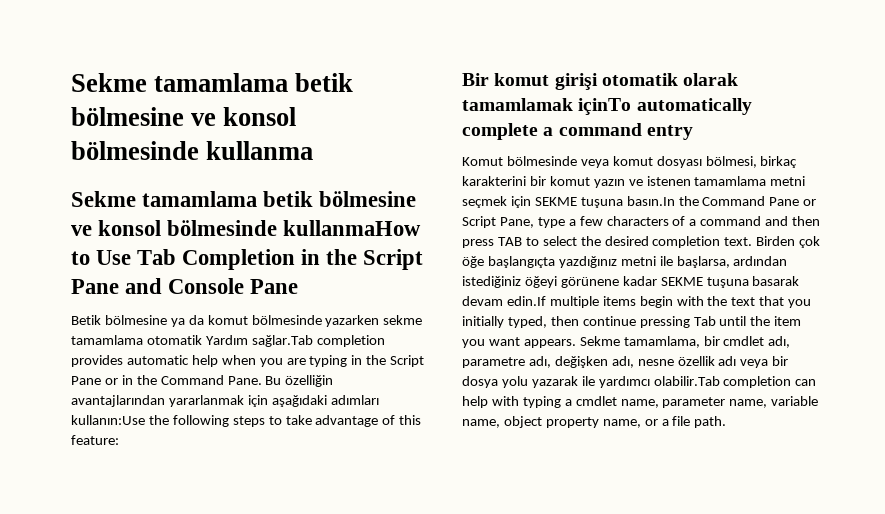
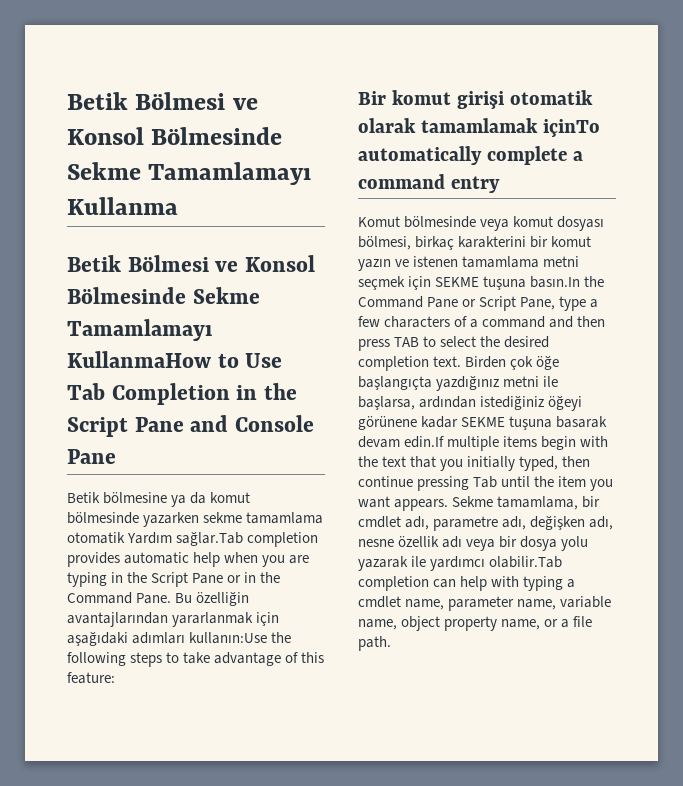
[71,73,354,92] [71,107,297,126] [71,141,314,160] [71,191,417,207] [71,220,422,236] Sekme tamamlama betik bölmesine ve konsol bölmesinde kullanma // Sekme tamamlama betik bölmesine ve konsol bölmesinde kullanmaHow -> [67,92,258,110] [67,127,283,145] [67,162,312,185] [67,197,178,215] [67,255,315,272] [67,287,260,304] [67,319,212,341] [67,351,211,368] Betik Bölmesi ve Konsol Bölmesinde Sekme Tamamlamayı Kullanma // Betik Bölmesi ve Konsol Bölmesinde Sekme Tamamlamayı KullanmaHow

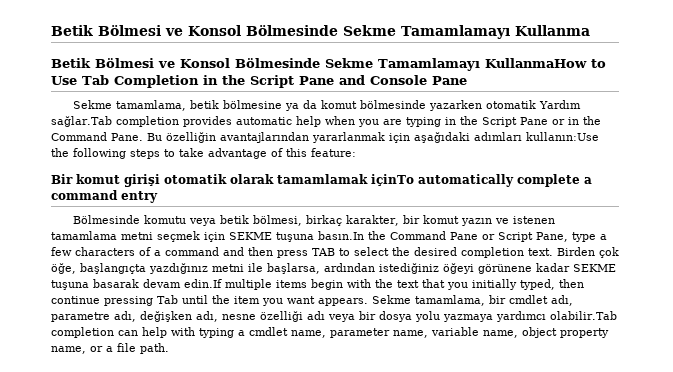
[67,492,100,503] Betik -> [73,100,220,111] Sekme tamamlama, betik
[203,512,324,524] sekme tamamlama -> (483, 105) none
[358,216,605,231] Komut bölmesinde veya komut dosyası -> [73,215,250,226] Bölmesinde komutu veya betik
[458,236,527,248] karakterini -> [346,215,400,226] karakter,
[536,355,560,370] öğe -> [51,263,76,274] öğe,
[398,536,440,547] özellik -> [260,311,303,322] özelliği
[358,556,427,571] yazarak ile -> [443,314,493,322] yazmaya

